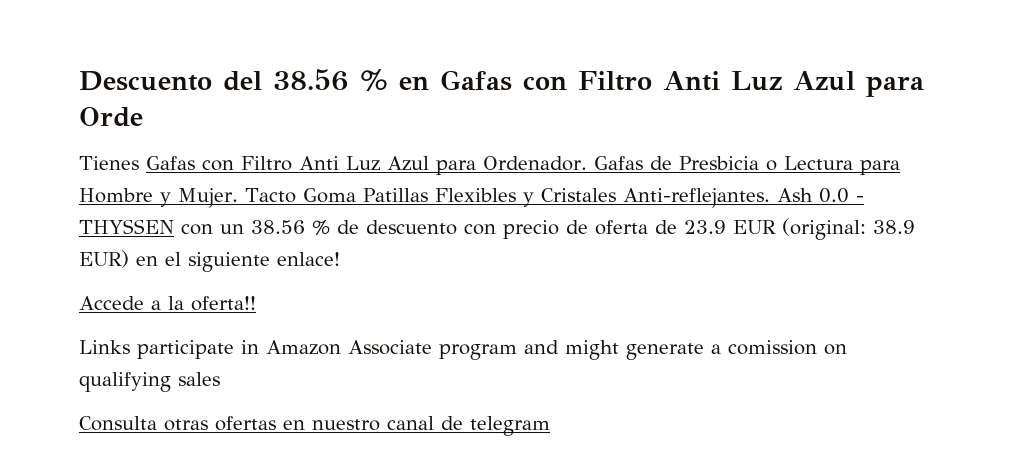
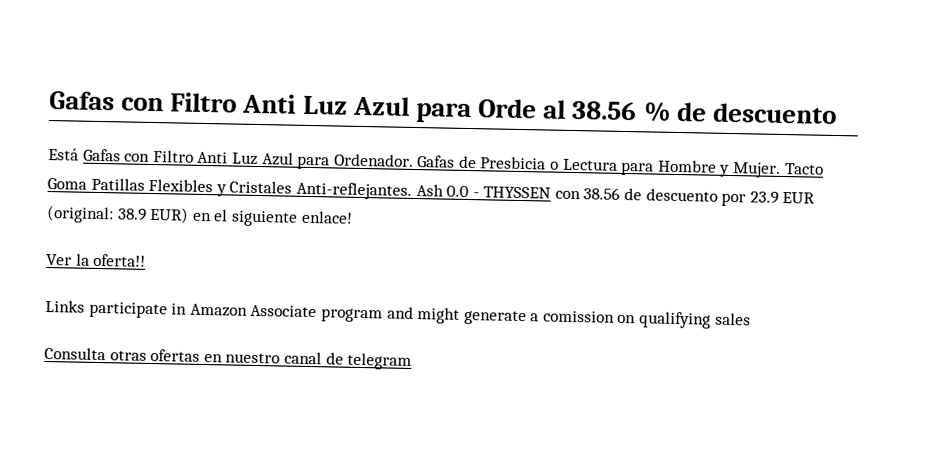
[79,69,429,91] Descuento del 38.56 % en -> (49, 101) none
[79,156,139,170] // Tienes -> [543,99,837,124] [48,148,79,161] al 38.56 % de descuento // Está
[220,220,677,239] un 38.56 % de descuento con precio de oferta de -> [583,187,747,207] 38.56 de descuento por
[79,296,161,310] Accede a -> [46,253,72,266] Ver

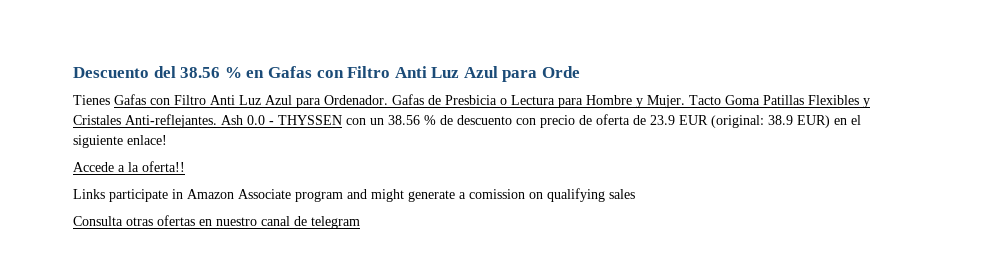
(49, 101) none -> [73,66,265,78] Descuento del 38.56 % en
[543,99,837,124] [48,148,79,161] al 38.56 % de descuento // Está -> [73,95,110,105] // Tienes
[583,187,747,207] 38.56 de descuento por -> [370,114,646,128] un 38.56 % de descuento con precio de oferta de
[46,253,72,266] Ver -> [73,162,125,172] Accede a

